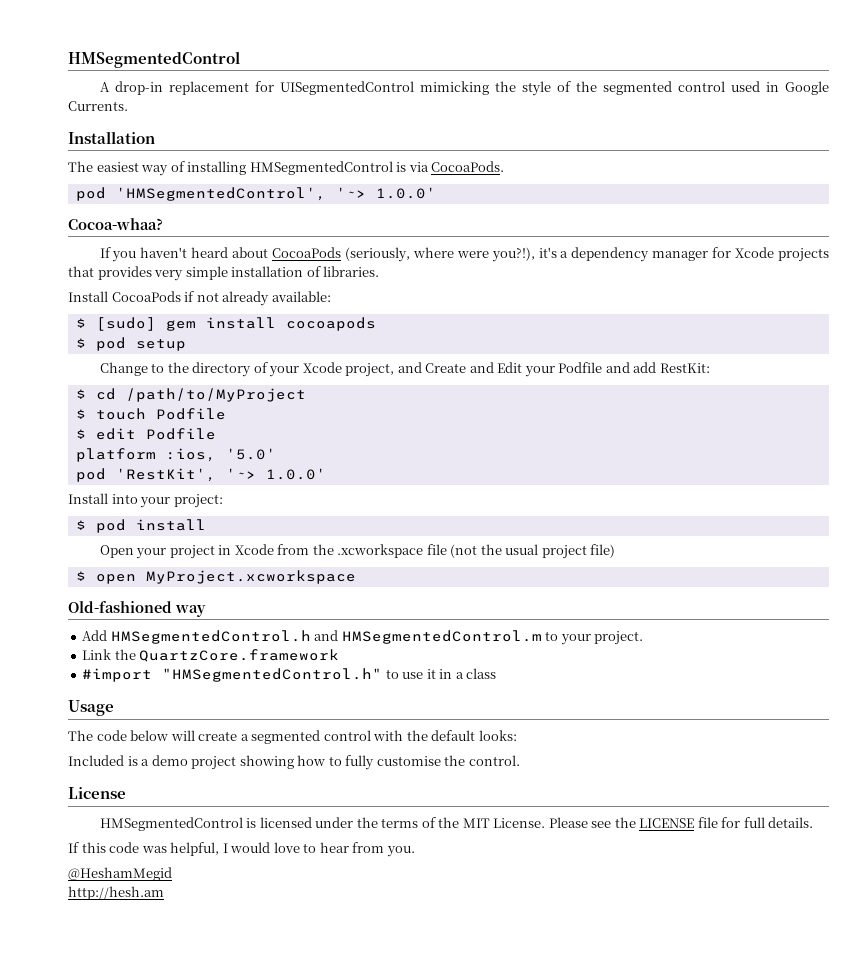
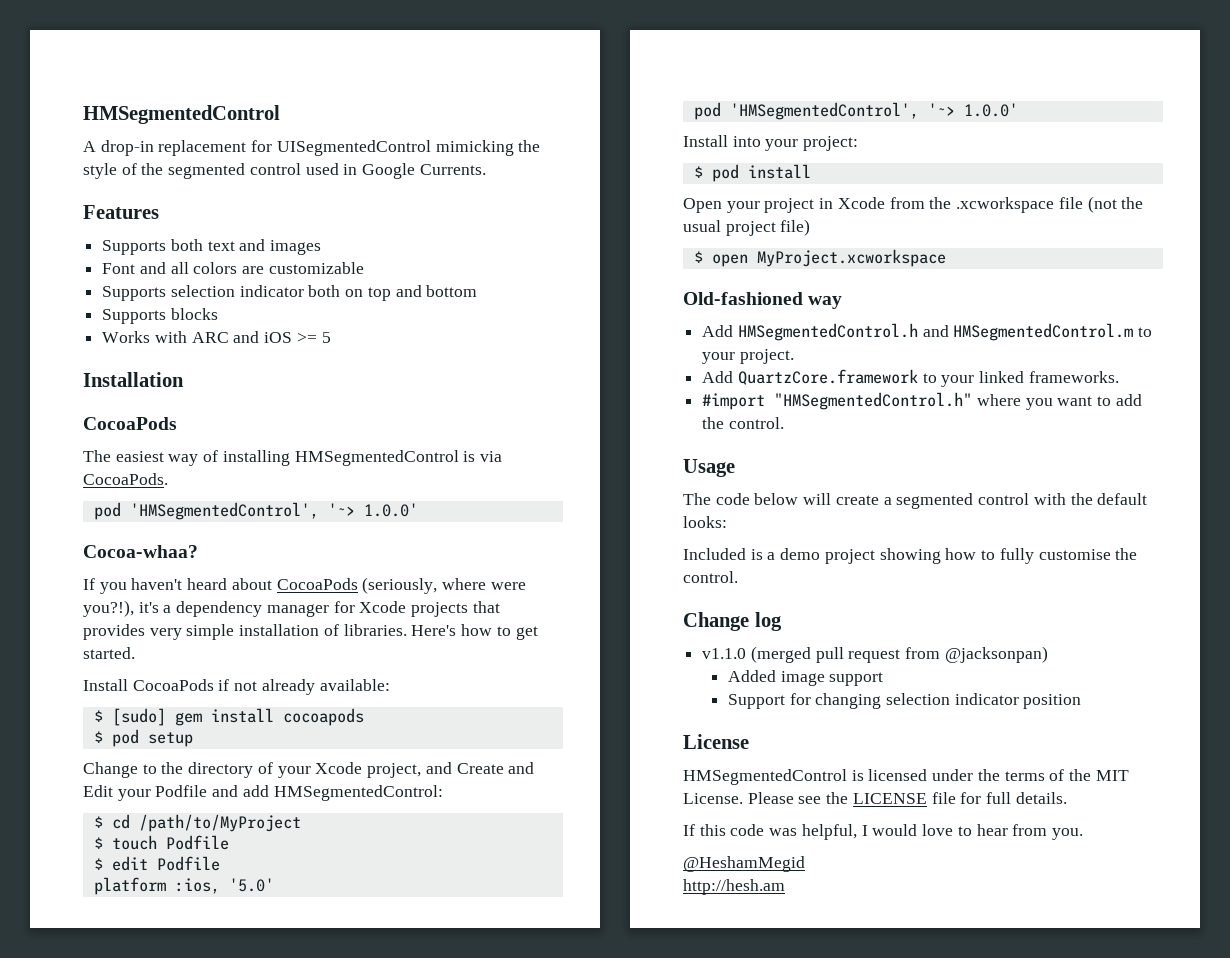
(128, 106) none -> [83,205,159,219] [102,239,322,255] [102,262,364,274] [102,285,478,301] [102,308,218,324] [102,331,331,343] // Features // Supports both text and images // Font and all colors are customizable // Supports selection indicator both on top and bottom // Supports blocks // Works with ARC and iOS >= 5
(155, 137) none -> [83,417,177,430] // CocoaPods
(380, 271) none -> [411,624,538,640] [83,647,135,659] Here's how to get started.
[659,363,710,373] RestKit: -> [273,785,443,801] HMSegmentedControl:
[115,468,216,482] 'RestKit', -> [729,102,919,120] 'HMSegmentedControl',
[82,649,136,660] Link the -> [702,371,734,383] Add
[82,668,497,682] // #import "HMSegmentedControl.h" to use it in a class -> [922,371,1119,387] [702,392,1142,410] [702,417,784,429] to your linked frameworks. // #import "HMSegmentedControl.h" where you want to add the control.
(520, 760) none -> [683,612,782,631] [702,646,1048,663] [727,670,884,686] [727,693,1082,709] // Change log // v1.1.0 (merged pull request from @jacksonpan) // Added image support // Support for changing selection indicator position

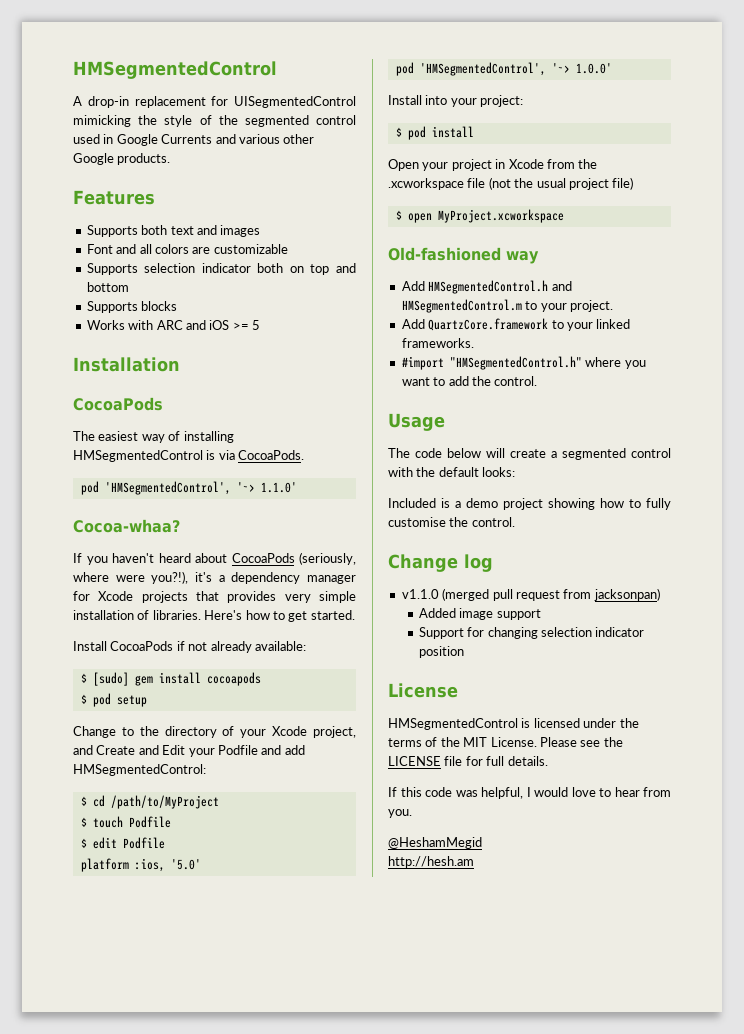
[419,164,486,175] Currents. -> [161,134,315,144] [73,153,171,165] Currents and various other Google products.
[363,503,418,517] 1.0.0' -> [260,482,297,493] 1.1.0'
[944,646,1048,663] @jacksonpan) -> [593,588,660,601] jacksonpan)

